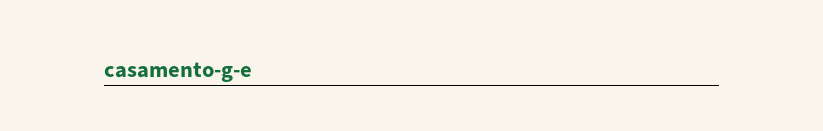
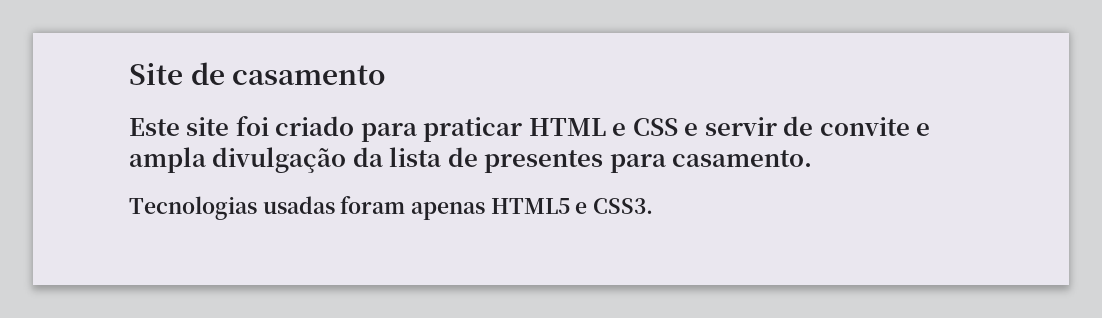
[104,62,252,82] casamento-g-e -> [129,62,386,85] [129,115,931,142] [129,147,813,173] [129,196,654,220] Site de casamento // Este site foi criado para praticar HTML e CSS e servir de convite e ampla divulgação da lista de presentes para casamento. // Tecnologias usadas foram apenas HTML5 e CSS3.

